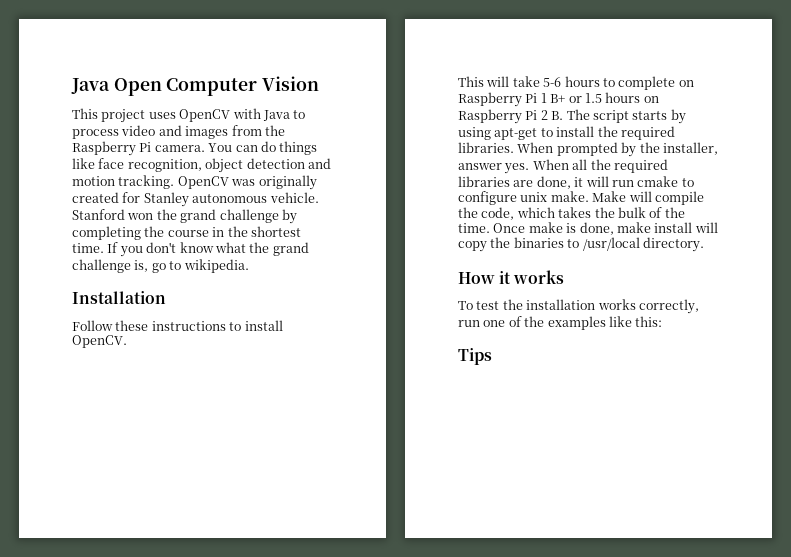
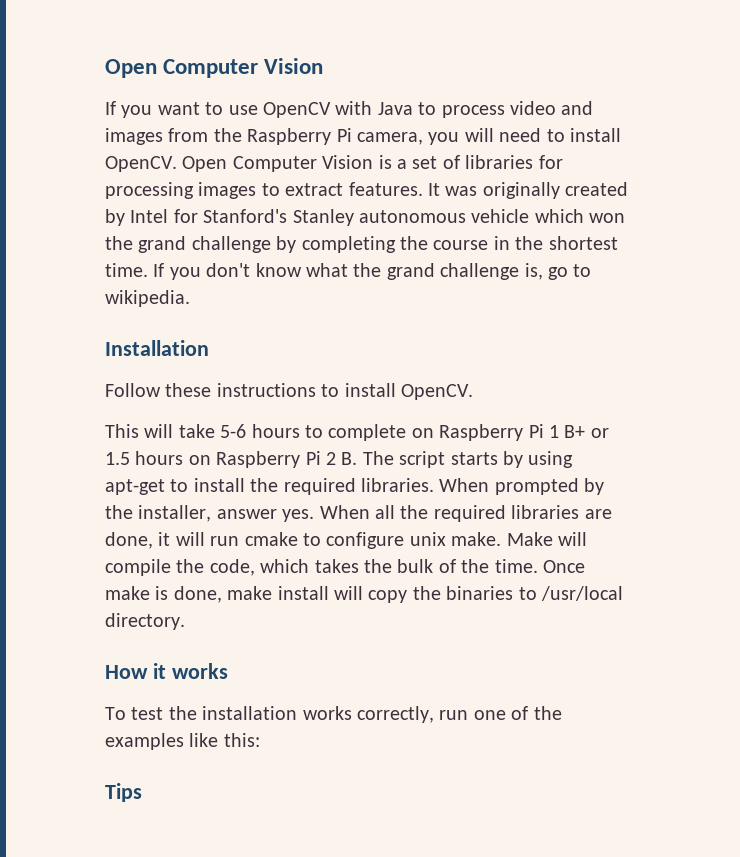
[71,78,110,94] Java -> (105, 68) none
[72,108,176,123] This project uses -> [105,101,258,118] If you want to use
[154,141,318,155] [72,158,331,173] [72,175,317,190] [72,192,319,207] [72,209,125,220] camera. You can do things like face recognition, object detection and motion tracking. OpenCV was originally created for Stanley autonomous vehicle. Stanford -> [357,128,621,145] [105,155,563,172] [105,182,629,199] [105,209,584,226] camera, you will need to install OpenCV. Open Computer Vision is a set of libraries for processing images to extract features. It was originally created by Intel for Stanford's Stanley autonomous vehicle which

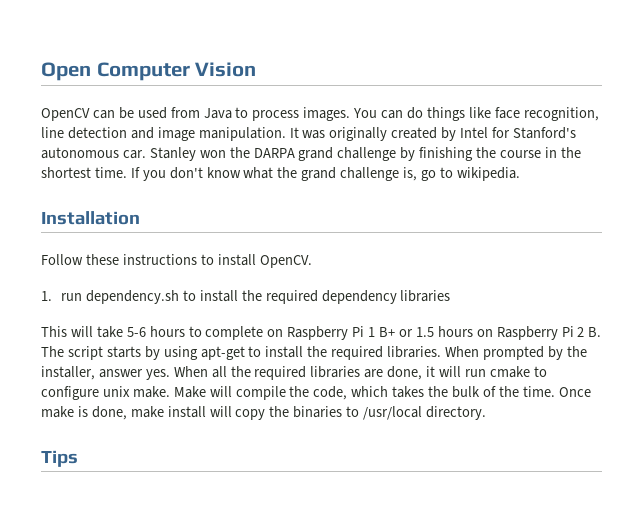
[105,101,594,118] [105,128,621,145] [105,155,563,172] [105,182,423,199] If you want to use OpenCV with Java to process video and images from the Raspberry Pi camera, you will need to install OpenCV. Open Computer Vision is a set of libraries for processing images to extract features. -> [41,107,599,121] [41,127,286,141] OpenCV can be used from Java to process images. You can do things like face recognition, line detection and image manipulation.
[292,209,584,226] Stanley autonomous vehicle which -> [41,147,196,161] autonomous car. Stanley
(133, 243) none -> [253,148,295,158] DARPA
[301,236,396,253] completing -> [419,147,474,161] finishing
(473, 392) none -> [41,290,451,304] // 1. run dependency.sh to install the required dependency libraries
[105,663,228,679] [105,706,562,723] [105,733,260,750] // How it works // To test the installation works correctly, run one of the examples like this: -> (487, 413) none

